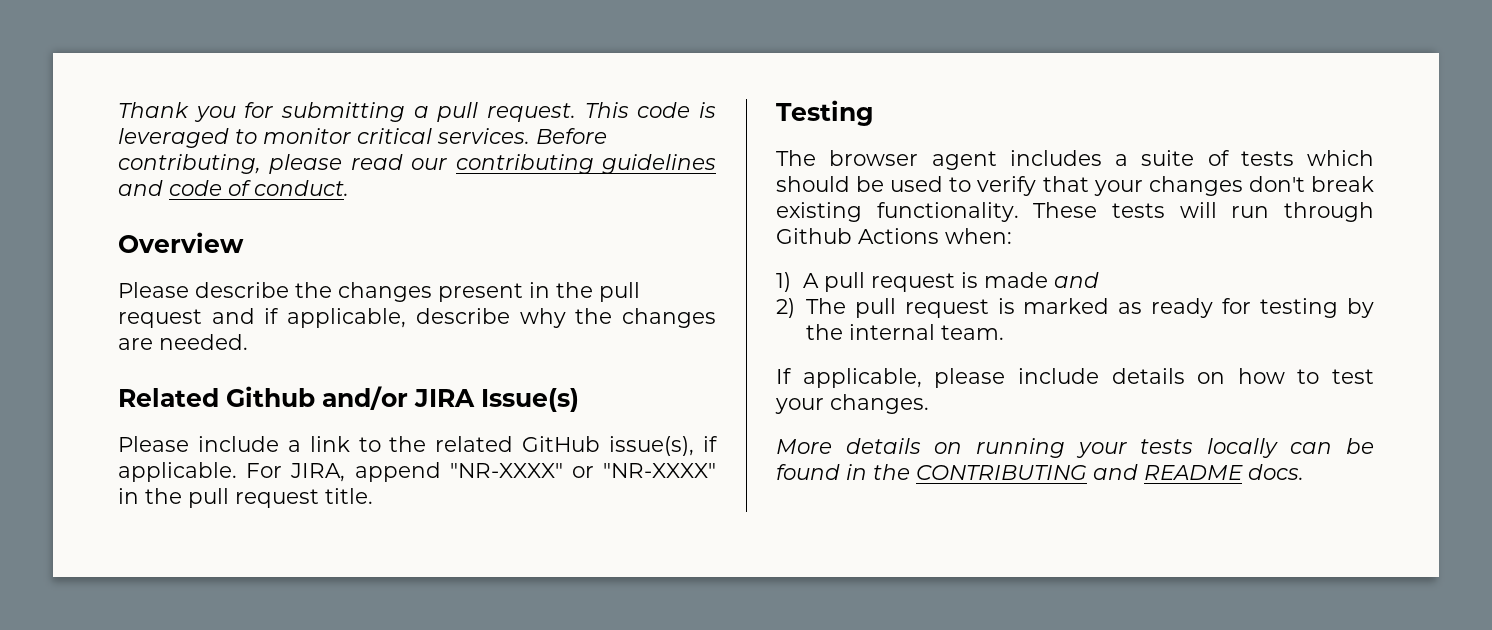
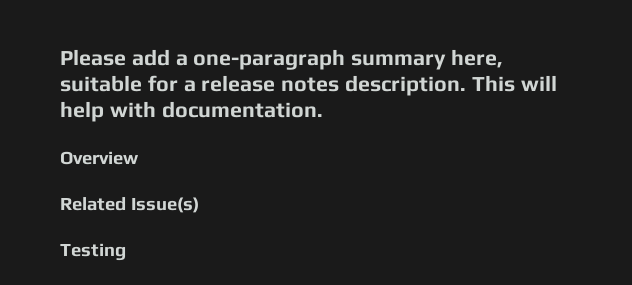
[118,102,716,122] [118,128,607,148] [118,154,716,174] [118,180,349,196] [118,232,244,253] [118,282,640,302] [118,308,716,328] [118,334,248,350] [118,386,579,412] [118,436,719,456] [118,462,716,482] [118,488,373,508] [776,100,874,126] [776,150,1374,170] [776,176,1374,196] [776,202,1374,222] [776,228,1012,244] [776,272,1100,292] [776,298,1374,318] [805,324,1004,340] [776,368,1374,388] [775,394,929,414] [776,438,1374,458] [776,464,1304,480] Thank you for submitting a pull request. This code is leveraged to monitor critical services. Before contributing, please read our contributing guidelines and code of conduct. // Overview // Please describe the changes present in the pull request and if applicable, describe why the changes are needed. // Related Github and/or JIRA Issue(s) // Please include a link to the related GitHub issue(s), if applicable. For JIRA, append "NR-XXXX" or "NR-XXXX" in the pull request title. // Testing // The browser agent includes a suite of tests which should be used to verify that your changes don't break existing functionality. These tests will run through Github Actions when: // 1) A pull request is made and // 2) The pull request is marked as ready for testing by the internal team. // If applicable, please include details on how to test your changes. // More details on running your tests locally can be found in the CONTRIBUTING and README docs. -> [60,49,504,70] [60,75,557,96] [60,101,323,122] [60,151,139,165] [60,197,199,213] [60,243,126,261] Please add a one-paragraph summary here, suitable for a release notes description. This will help with documentation. // Overview // Related Issue(s) // Testing

